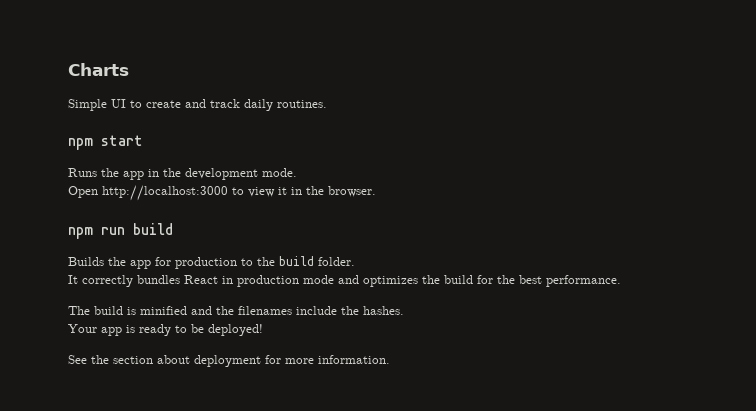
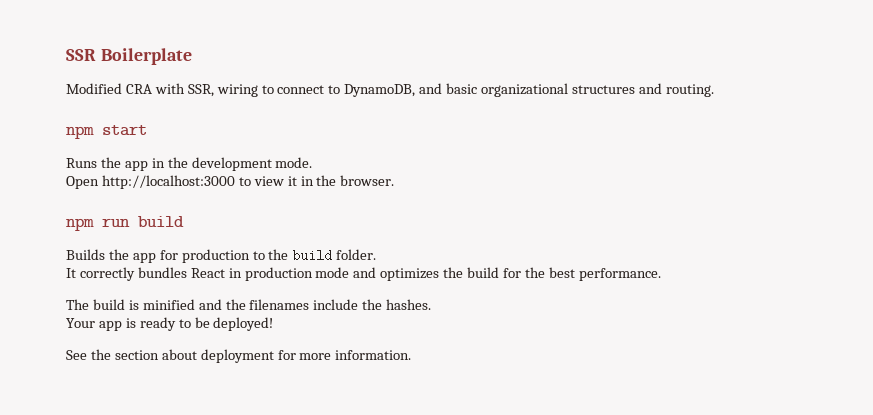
[68,63,129,76] [68,99,327,111] Charts // Simple UI to create and track daily routines. -> [66,48,192,65] [66,83,714,97] SSR Boilerplate // Modified CRA with SSR, wiring to connect to DynamoDB, and basic organizational structures and routing.

